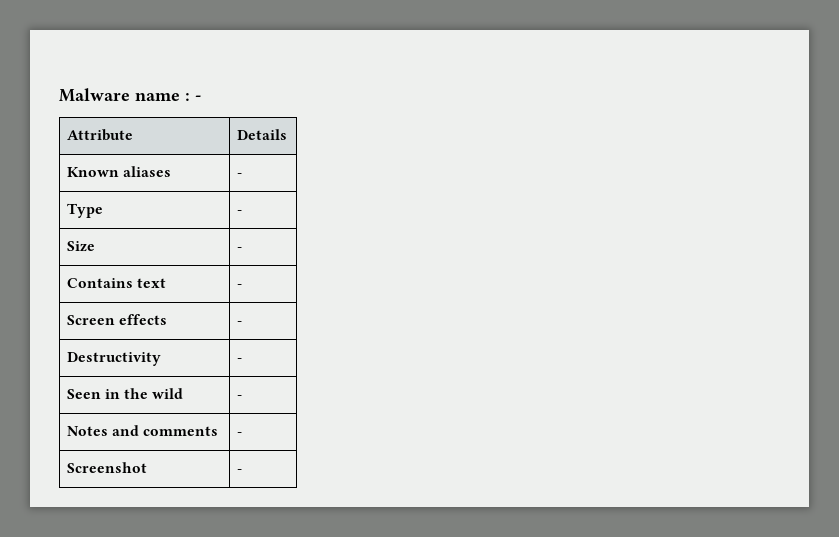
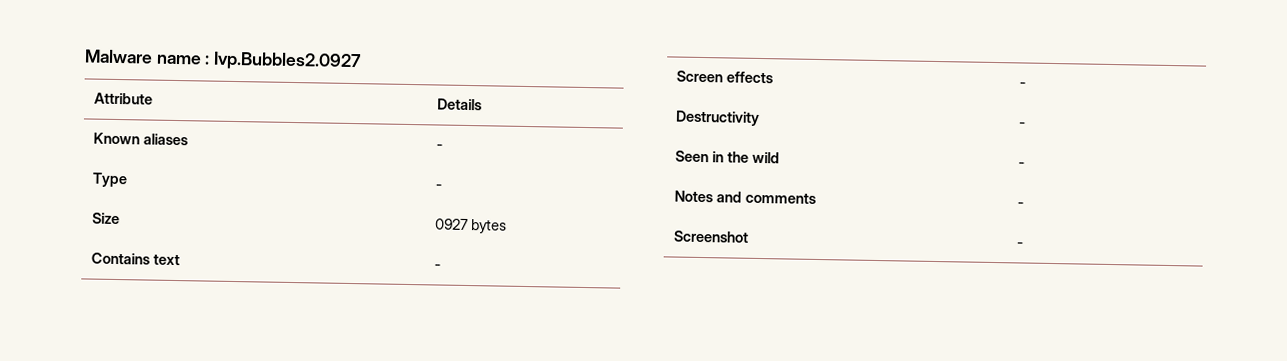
[195,95,201,101] - -> [213,51,363,72] Ivp.Bubbles2.0927
[236,247,242,251] - -> [434,218,507,234] 0927 bytes

